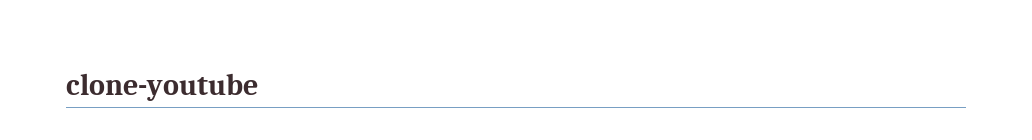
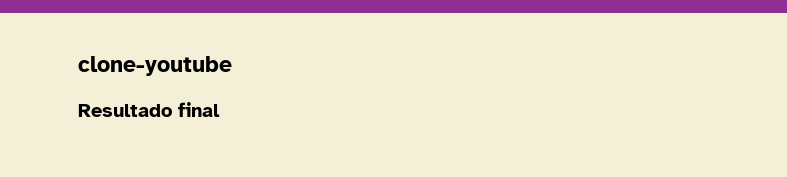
(258, 87) none -> [78,102,220,117] // Resultado final

